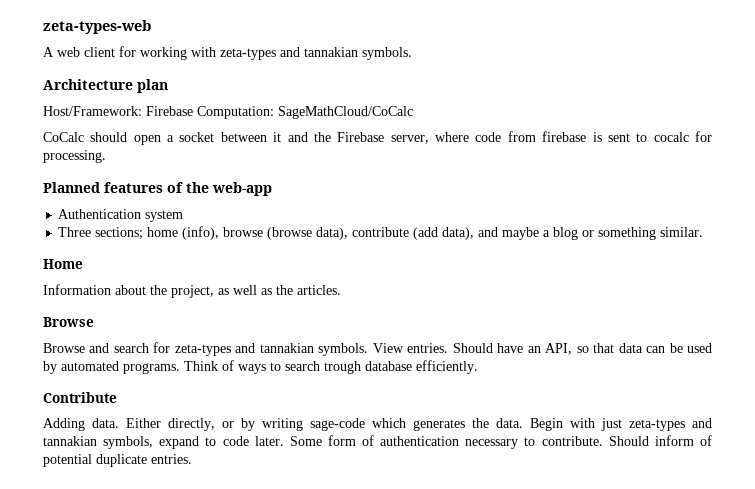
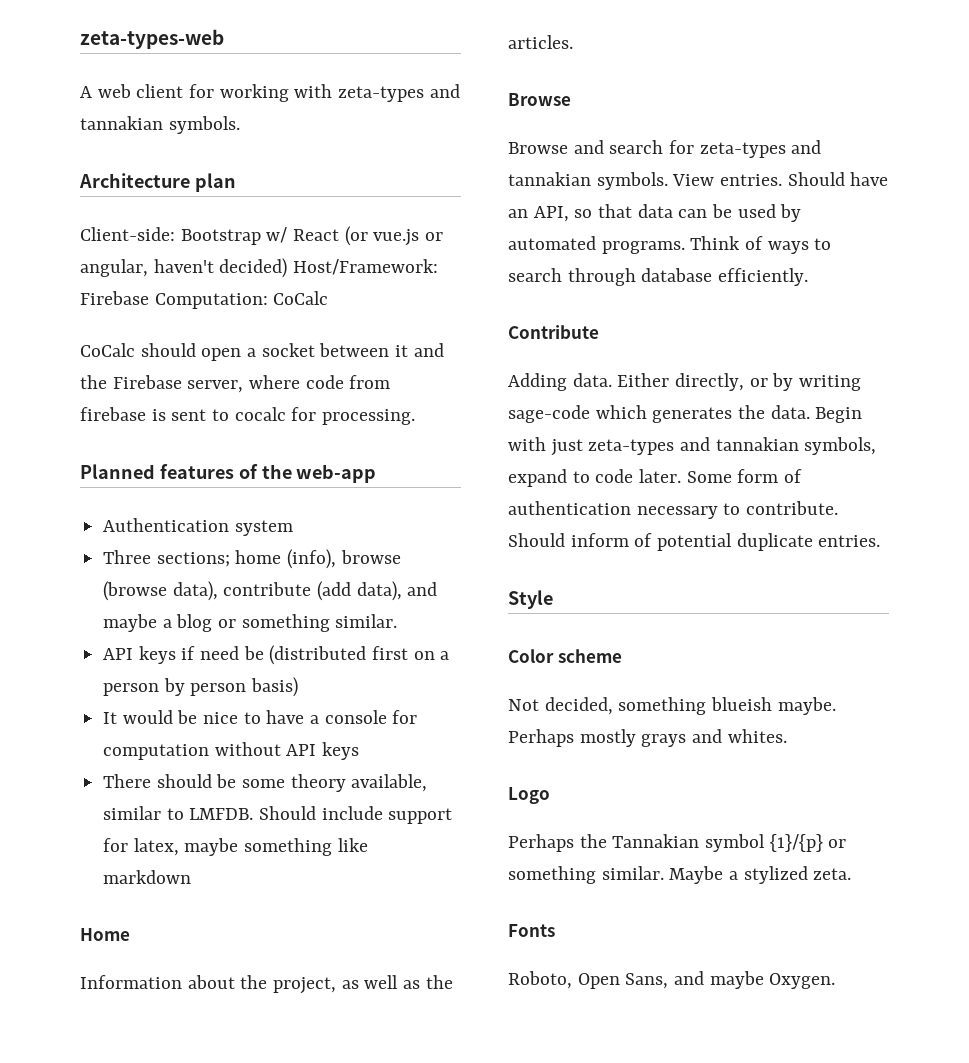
(168, 86) none -> [80,226,444,246] [80,258,288,278] Client-side: Bootstrap w/ React (or vue.js or angular, haven't decided)
[278,106,413,119] SageMathCloud/CoCalc -> [273,291,329,305] CoCalc
(704, 232) none -> [103,645,450,665] [103,677,299,697] [103,710,418,724] [103,742,360,760] [103,774,428,792] [103,806,453,824] [103,838,368,856] [103,870,192,884] // API keys if need be (distributed first on a person by person basis) // It would be nice to have a console for computation without API keys // There should be some theory available, similar to LMFDB. Should include support for latex, maybe something like markdown
[324,361,361,374] trough -> [567,268,636,286] through
(192, 459) none -> [508,590,553,609] [508,649,622,663] [508,697,836,715] [508,729,787,747] [508,787,550,804] [508,834,847,852] [508,866,852,884] [508,924,555,937] [508,971,836,989] // Style // Color scheme // Not decided, something blueish maybe. Perhaps mostly grays and whites. // Logo // Perhaps the Tannakian symbol {1}/{p} or something similar. Maybe a stylized zeta. // Fonts // Roboto, Open Sans, and maybe Oxygen.

